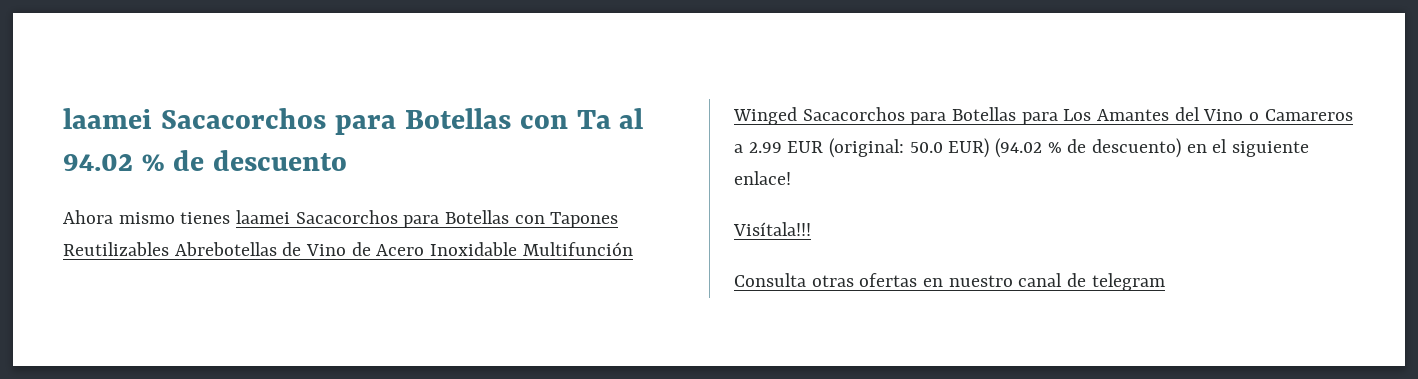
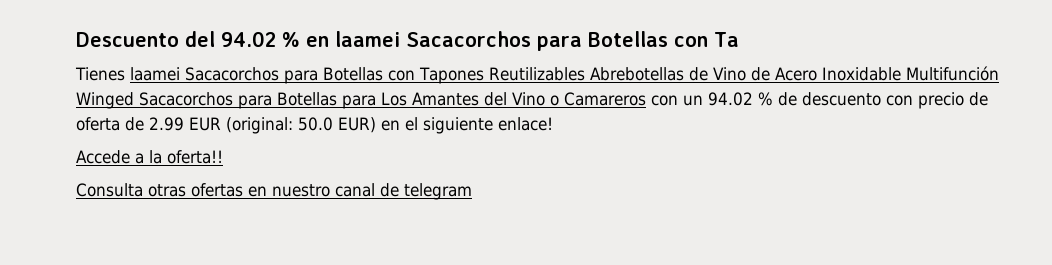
(63, 118) none -> [76,31,329,47] Descuento del 94.02 % en
[619,108,644,129] [63,150,347,171] [63,210,231,224] al 94.02 % de descuento // Ahora mismo tienes -> [75,67,125,81] // Tienes
[734,144,743,153] a -> [651,92,988,109] [76,117,144,131] con un 94.02 % de descuento con precio de oferta de
[995,138,1182,158] (94.02 % de descuento) -> (376, 125) none
[733,222,811,236] Visítala!!! -> [76,150,223,164] Accede a la oferta!!

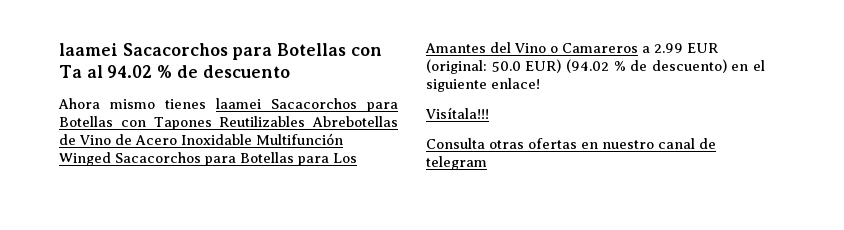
[76,31,329,47] Descuento del 94.02 % en -> (59, 49) none
[75,67,125,81] // Tienes -> [86,65,290,78] [58,98,206,109] al 94.02 % de descuento // Ahora mismo tienes
[651,92,988,109] [76,117,144,131] con un 94.02 % de descuento con precio de oferta de -> [642,46,650,53] a
(376, 125) none -> [565,59,727,73] (94.02 % de descuento)
[76,150,223,164] Accede a la oferta!! -> [425,107,489,119] Visítala!!!

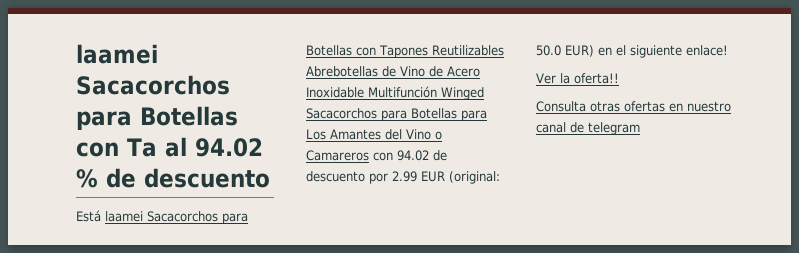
[58,98,206,109] Ahora mismo tienes -> [76,210,101,222] Está
[642,46,650,53] a -> [373,150,447,161] [306,171,388,184] con 94.02 de descuento por
[565,59,727,73] (94.02 % de descuento) -> (594, 51) none
[425,107,489,119] Visítala!!! -> [536,73,619,84] Ver la oferta!!

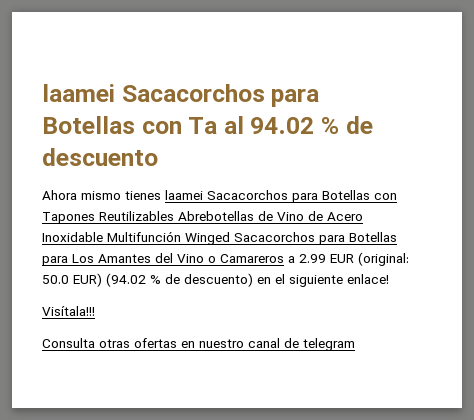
[76,210,101,222] Está -> [42,190,161,200] Ahora mismo tienes
[373,150,447,161] [306,171,388,184] con 94.02 de descuento por -> [288,256,295,263] a
(594, 51) none -> [106,273,253,287] (94.02 % de descuento)
[536,73,619,84] Ver la oferta!! -> [42,306,95,316] Visítala!!!

